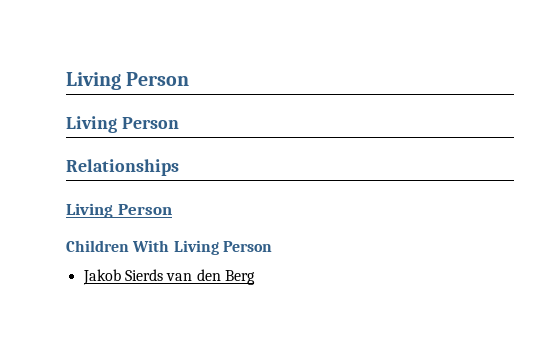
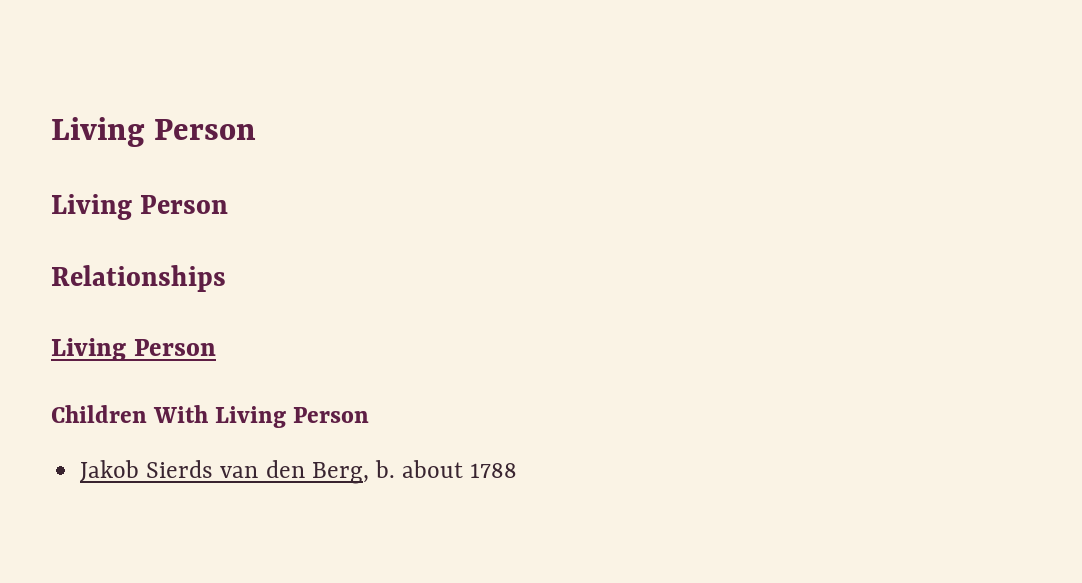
[224,270,255,285] Berg -> [311,460,518,484] Berg, b. about 1788

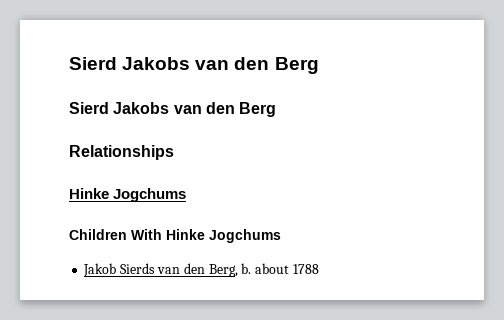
[51,117,256,147] [51,194,229,220] Living Person // Living Person -> [69,57,319,74] [69,102,277,117] Sierd Jakobs van den Berg // Sierd Jakobs van den Berg
[51,338,216,361] Living Person -> [69,188,187,202] Hinke Jogchums
[215,406,370,428] Living Person -> [166,229,281,243] Hinke Jogchums

